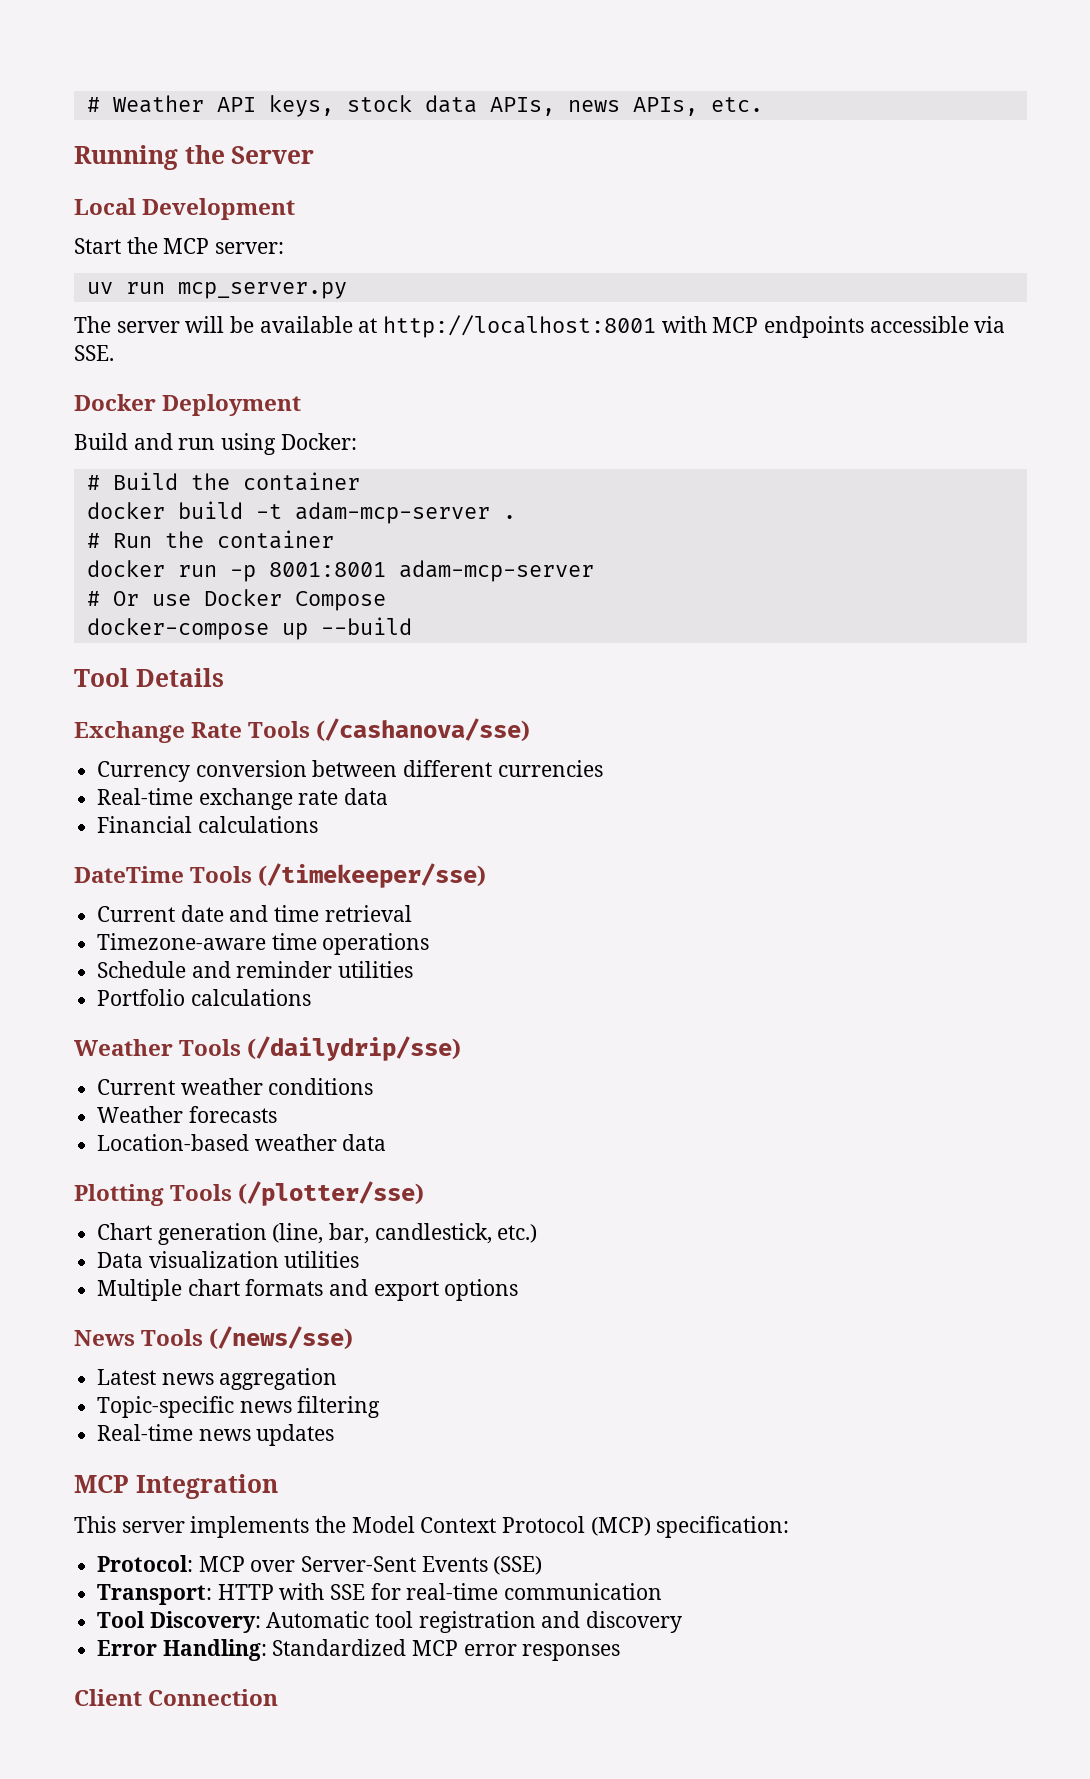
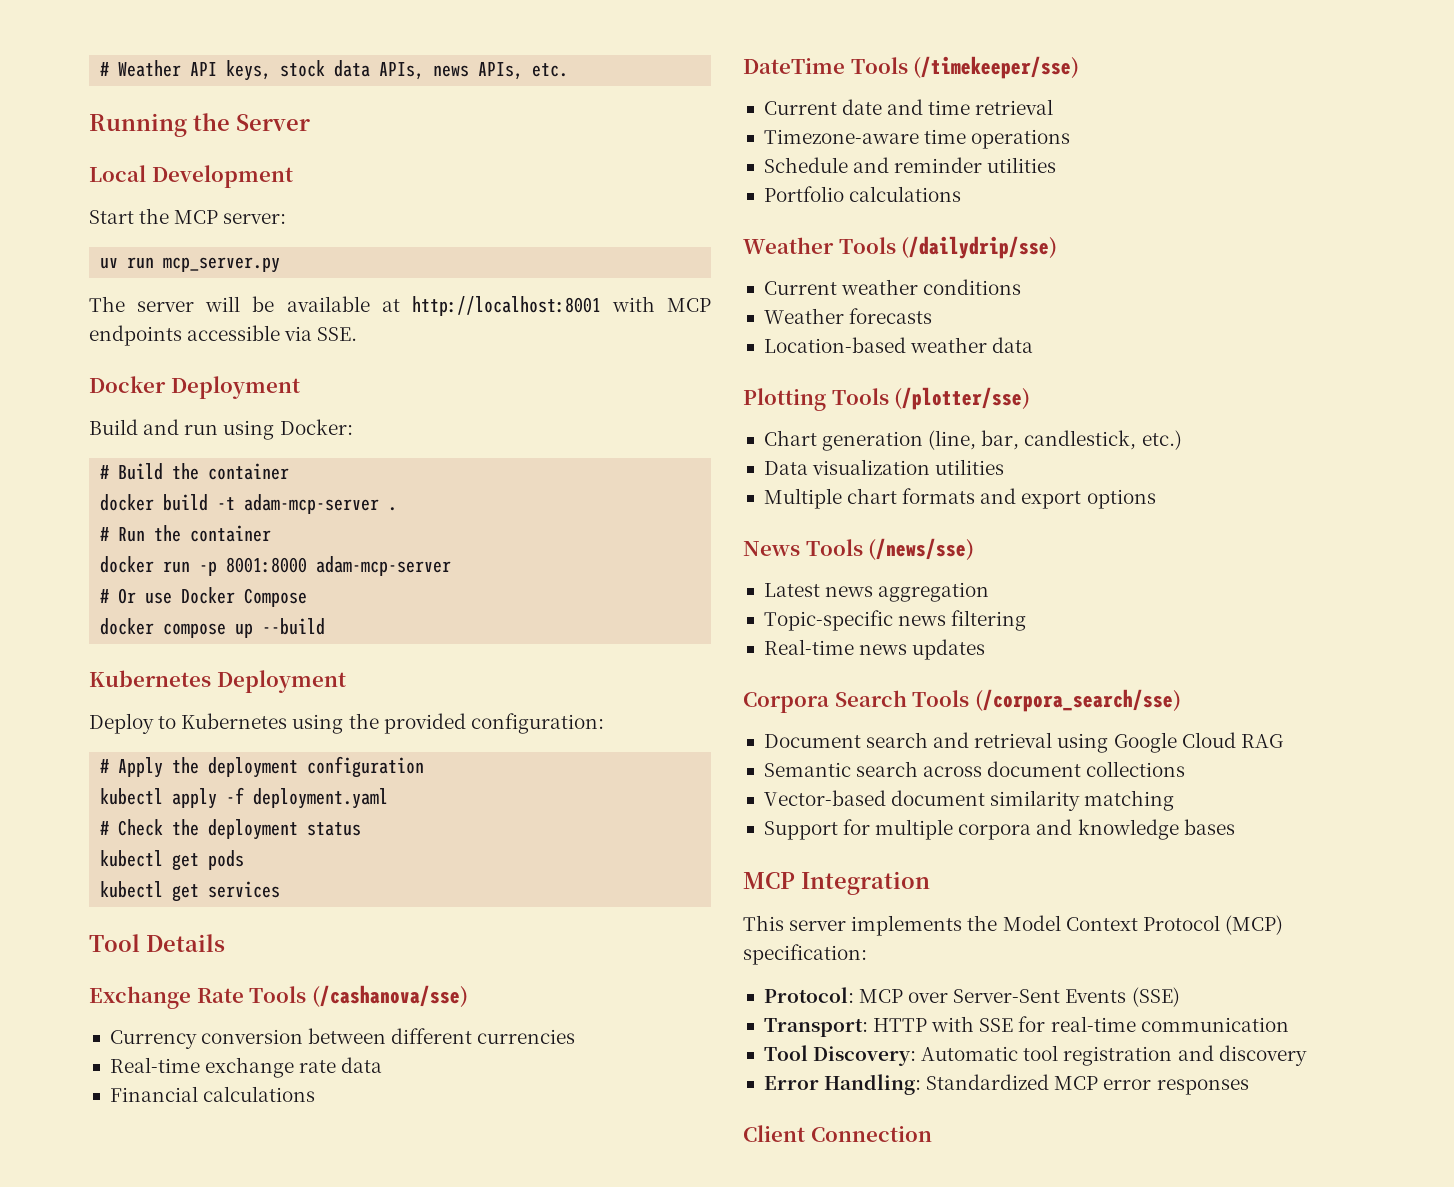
[268,562,386,577] 8001:8001 -> [226,557,308,573] 8001:8000
[86,618,269,640] docker-compose -> [100,618,227,638] docker compose
(412, 626) none -> [89,670,346,693] [89,713,604,734] [100,756,425,778] [100,787,389,809] [100,819,362,840] [100,850,245,871] [100,881,281,902] // Kubernetes Deployment // Deploy to Kubernetes using the provided configuration: // # Apply the deployment configuration // kubectl apply -f deployment.yaml // # Check the deployment status // kubectl get pods // kubectl get services
(335, 1435) none -> [743,689,1181,713] [763,732,1283,753] [763,761,1186,777] [763,790,1175,811] [763,819,1235,840] // Corpora Search Tools (/corpora_search/sse) // Document search and retrieval using Google Cloud RAG // Semantic search across document collections // Vector-based document similarity matching // Support for multiple corpora and knowledge bases

